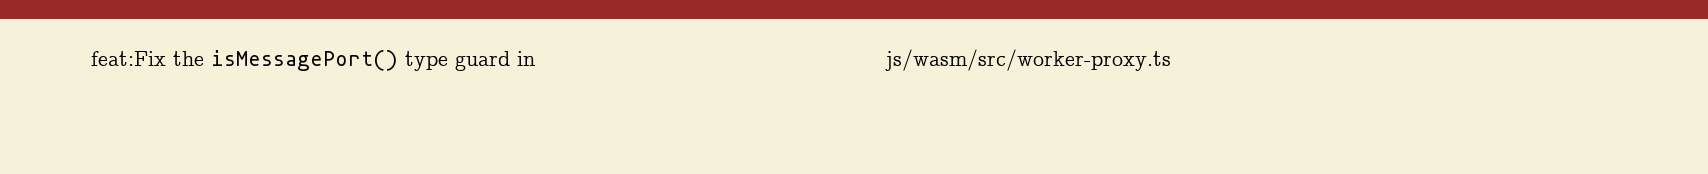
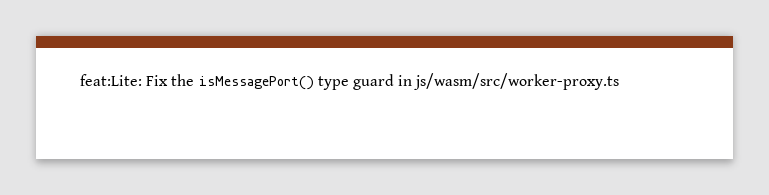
[91,51,166,66] feat:Fix -> [80,74,169,86] feat:Lite: Fix

